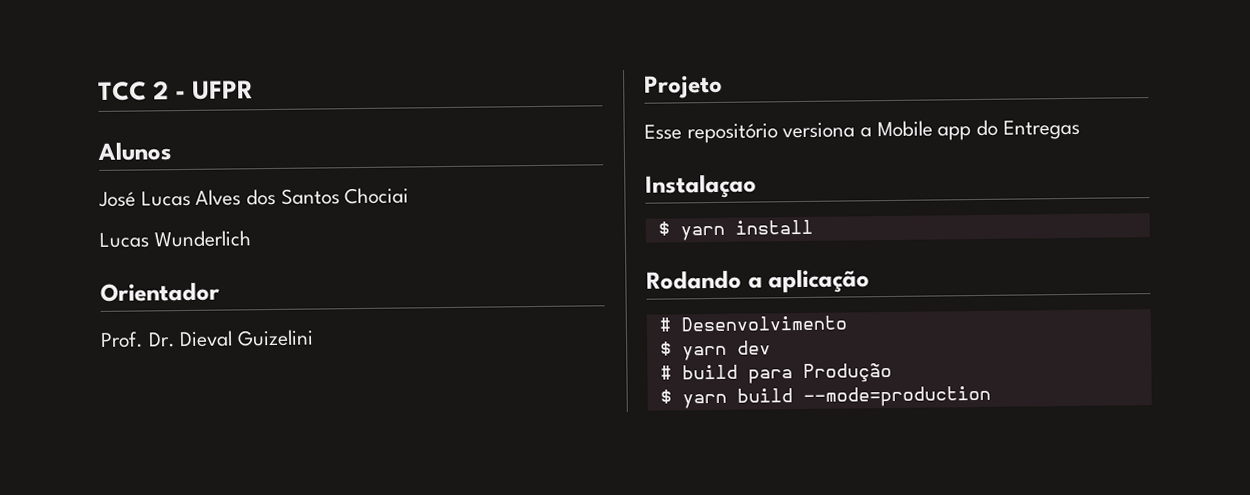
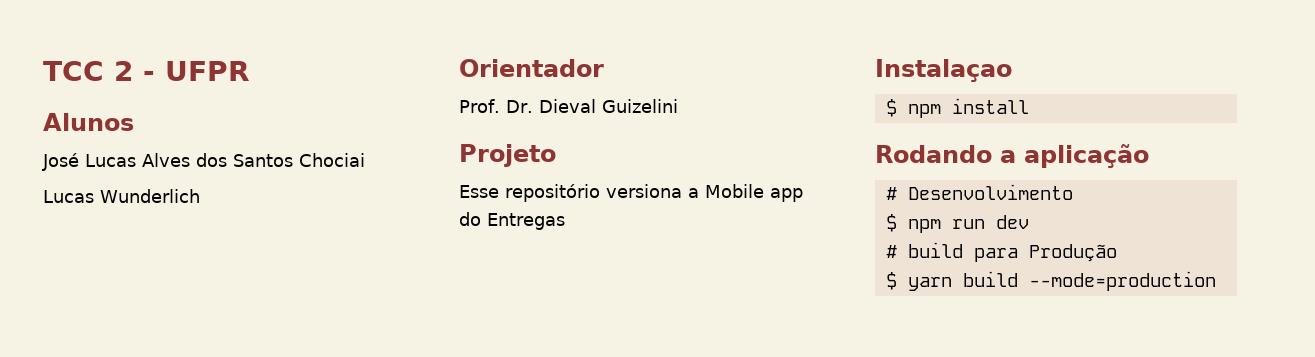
[679,225,725,241] yarn -> [907,104,941,118] npm
[681,345,727,361] yarn -> [907,219,985,233] npm run

